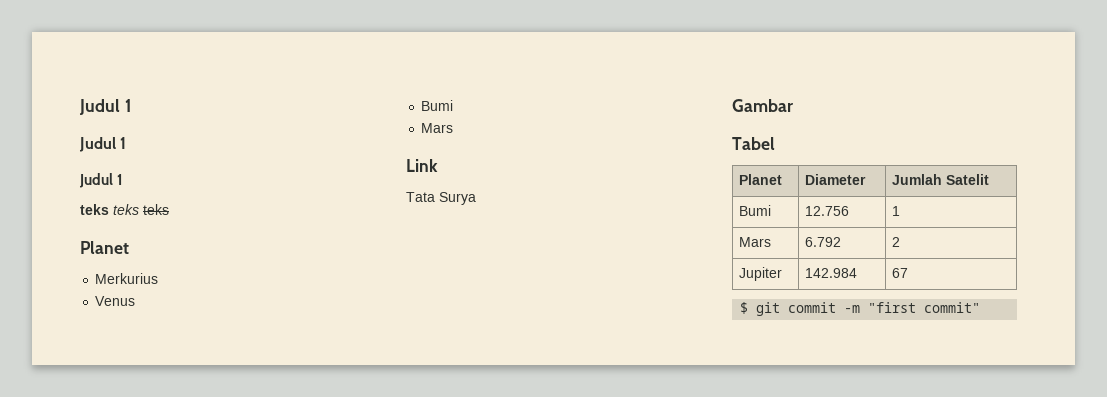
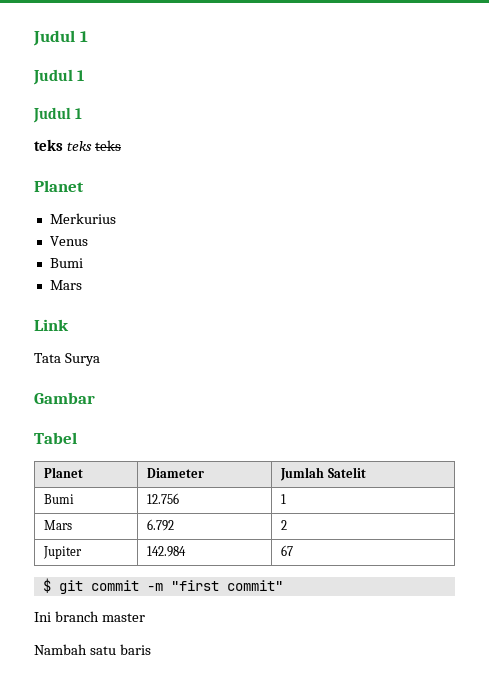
(981, 307) none -> [34,611,145,622] [34,644,151,655] // Ini branch master // Nambah satu baris

